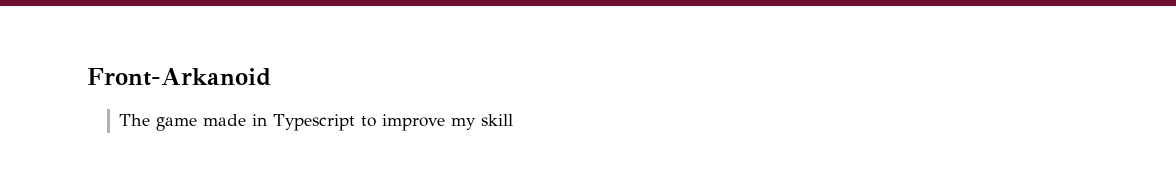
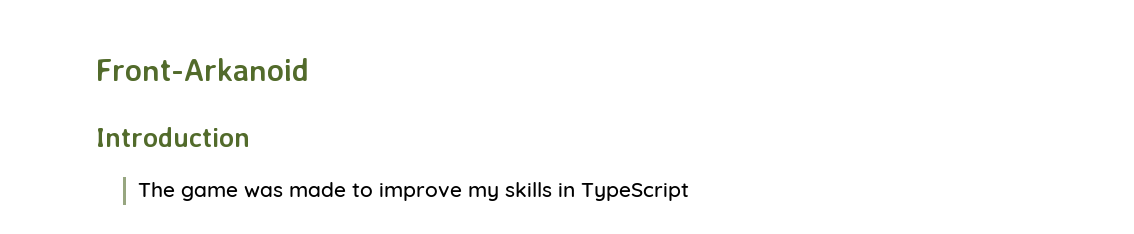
(271, 77) none -> [96,127,250,147] // Introduction
[203,114,514,131] made in Typescript to improve my skill -> [243,182,689,201] was made to improve my skills in TypeScript

